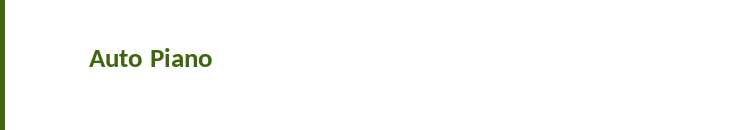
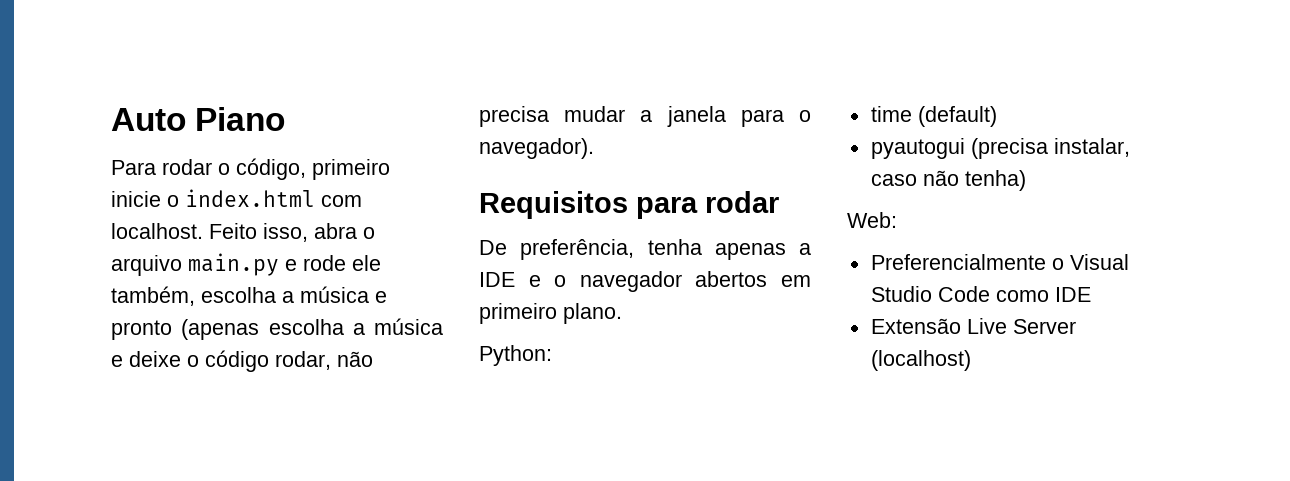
(214, 57) none -> [111,158,390,180] [111,189,362,207] [111,223,375,242] [111,253,381,276] [111,286,387,306] [111,318,443,340] [111,350,373,372] [479,106,811,127] [479,138,594,159] [479,191,779,219] [479,239,811,260] [479,271,811,292] [479,303,622,324] [479,345,552,366] [870,106,997,127] [870,138,1130,159] [870,170,1026,191] [847,212,897,228] [870,254,1129,270] [870,286,1091,302] [870,318,1076,334] [870,350,971,371] // Para rodar o código, primeiro inicie o index.html com localhost. Feito isso, abra o arquivo main.py e rode ele também, escolha a música e pronto (apenas escolha a música e deixe o código rodar, não precisa mudar a janela para o navegador). // Requisitos para rodar // De preferência, tenha apenas a IDE e o navegador abertos em primeiro plano. // Python: // time (default) // pyautogui (precisa instalar, caso não tenha) // Web: // Preferencialmente o Visual Studio Code como IDE // Extensão Live Server (localhost)

